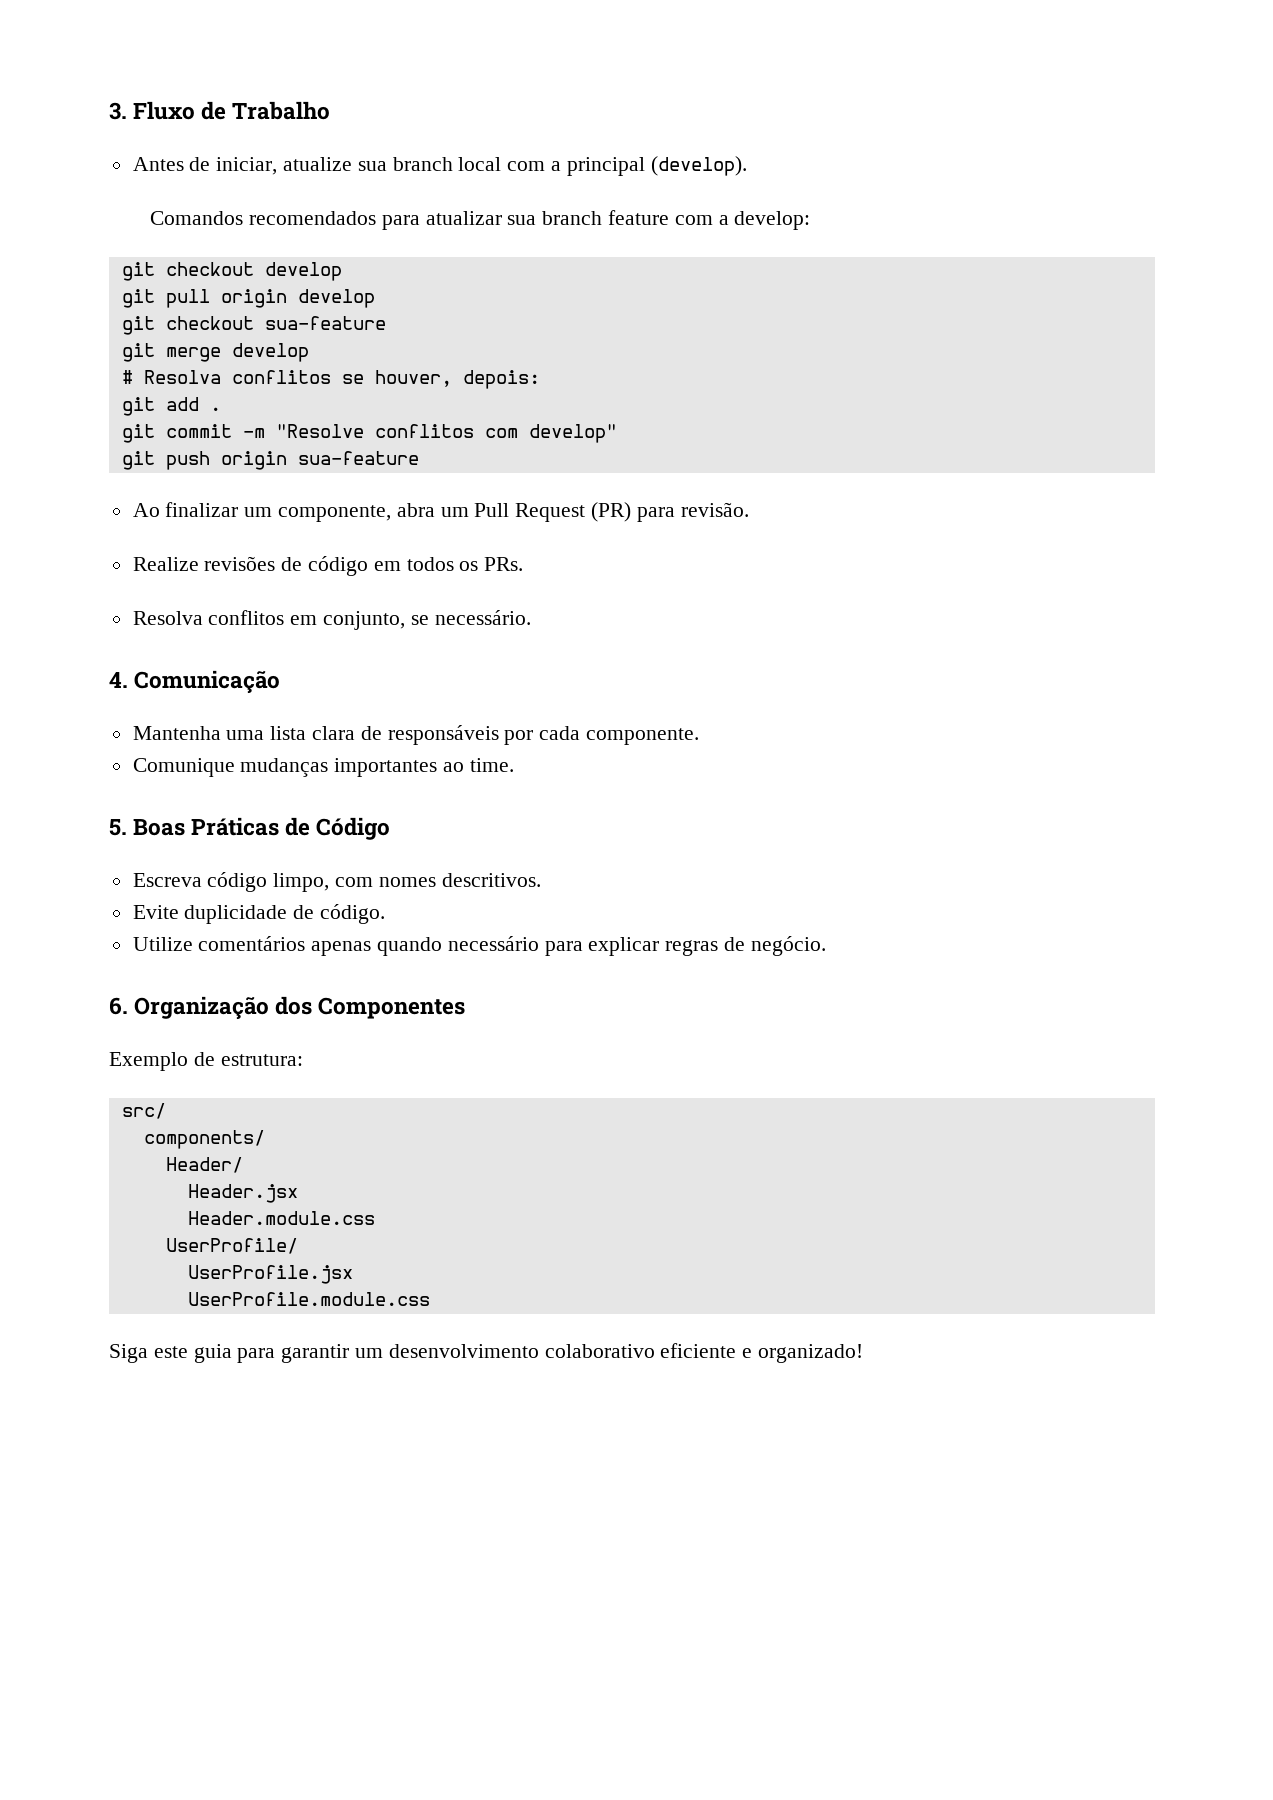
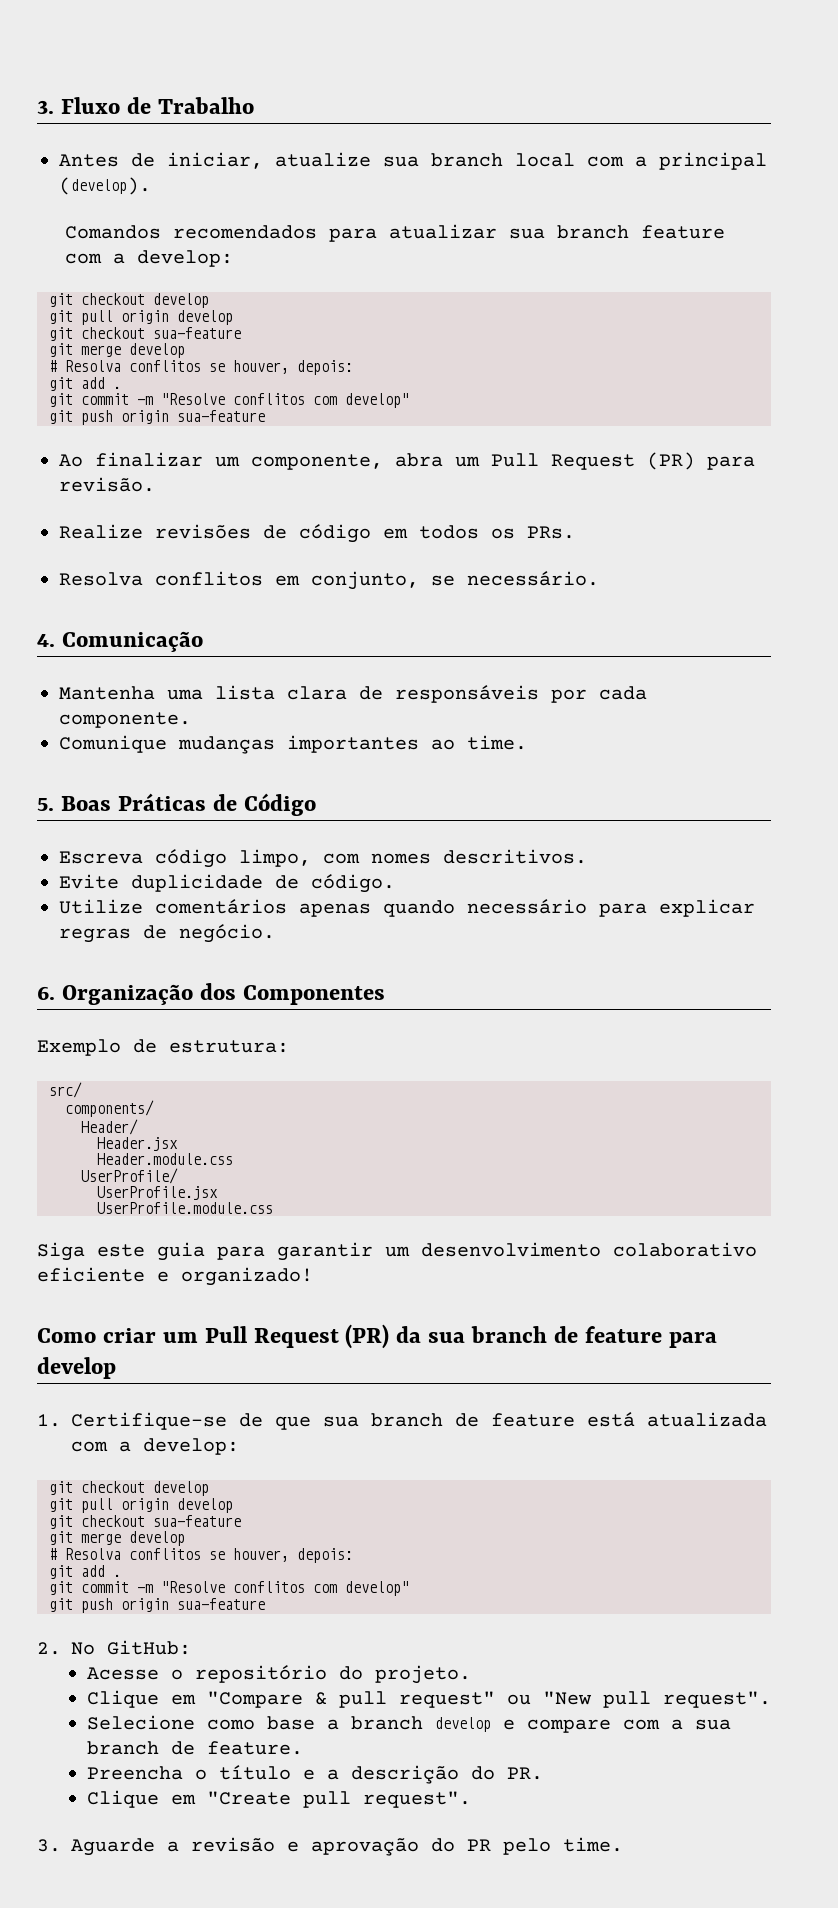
(864, 1353) none -> [37,1324,717,1349] [37,1357,116,1379] [37,1412,767,1430] [71,1438,239,1455] [49,1481,209,1496] [49,1498,233,1513] [49,1515,241,1529] [49,1531,185,1546] [49,1548,353,1563] [49,1565,121,1579] [49,1581,409,1596] [49,1598,265,1613] [37,1640,191,1655] [86,1665,471,1684] [86,1690,771,1708] [86,1715,731,1733] [86,1741,303,1755] [86,1765,543,1784] [86,1790,471,1808] [37,1837,623,1856] // Como criar um Pull Request (PR) da sua branch de feature para develop // 1. Certifique-se de que sua branch de feature está atualizada com a develop: // git checkout develop // git pull origin develop // git checkout sua-feature // git merge develop // # Resolva conflitos se houver, depois: // git add . // git commit -m "Resolve conflitos com develop" // git push origin sua-feature // 2. No GitHub: // Acesse o repositório do projeto. // Clique em "Compare & pull request" ou "New pull request". // Selecione como base a branch develop e compare com a sua branch de feature. // Preencha o título e a descrição do PR. // Clique em "Create pull request". // 3. Aguarde a revisão e aprovação do PR pelo time.

